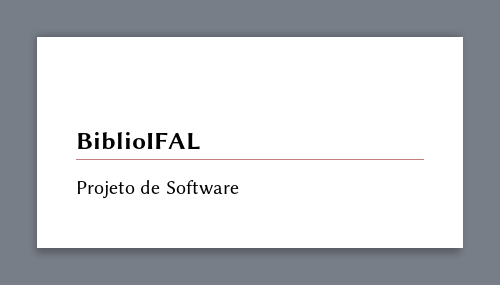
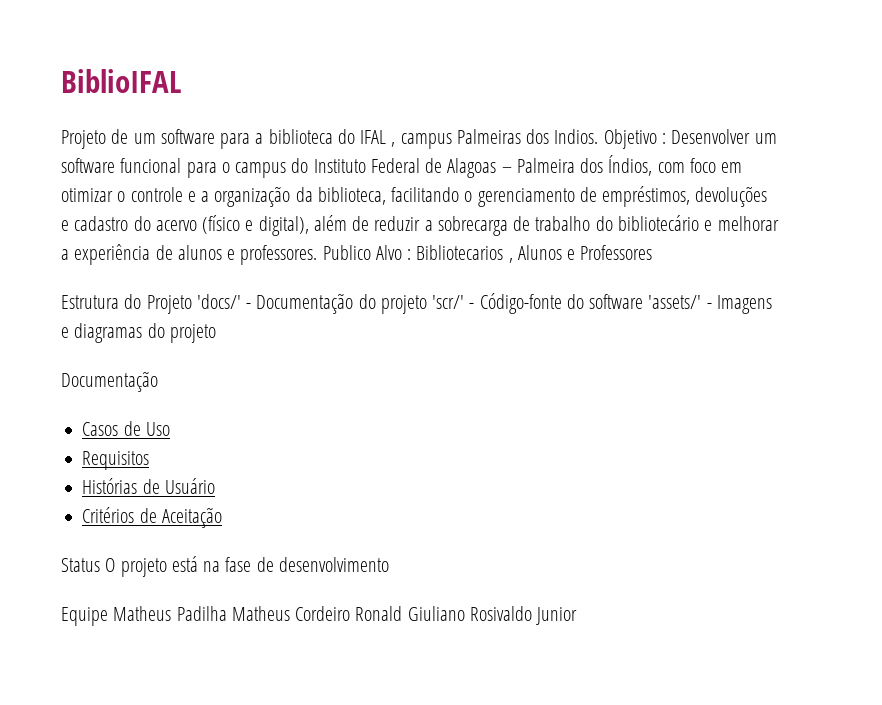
[165,180,239,195] Software -> [133,129,777,149] [61,155,743,178] [61,186,768,207] [61,215,779,236] [61,244,653,265] [61,293,772,314] [61,323,216,343] [61,371,158,392] [82,421,170,436] [82,451,150,470] [82,478,215,494] [82,507,222,528] [61,556,389,577] [61,606,578,626] um software para a biblioteca do IFAL , campus Palmeiras dos Indios. Objetivo : Desenvolver um software funcional para o campus do Instituto Federal de Alagoas – Palmeira dos Índios, com foco em otimizar o controle e a organização da biblioteca, facilitando o gerenciamento de empréstimos, devoluções e cadastro do acervo (físico e digital), além de reduzir a sobrecarga de trabalho do bibliotecário e melhorar a experiência de alunos e professores. Publico Alvo : Bibliotecarios , Alunos e Professores // Estrutura do Projeto 'docs/' - Documentação do projeto 'scr/' - Código-fonte do software 'assets/' - Imagens e diagramas do projeto // Documentação // Casos de Uso // Requisitos // Histórias de Usuário // Critérios de Aceitação // Status O projeto está na fase de desenvolvimento // Equipe Matheus Padilha Matheus Cordeiro Ronald Giuliano Rosivaldo Junior

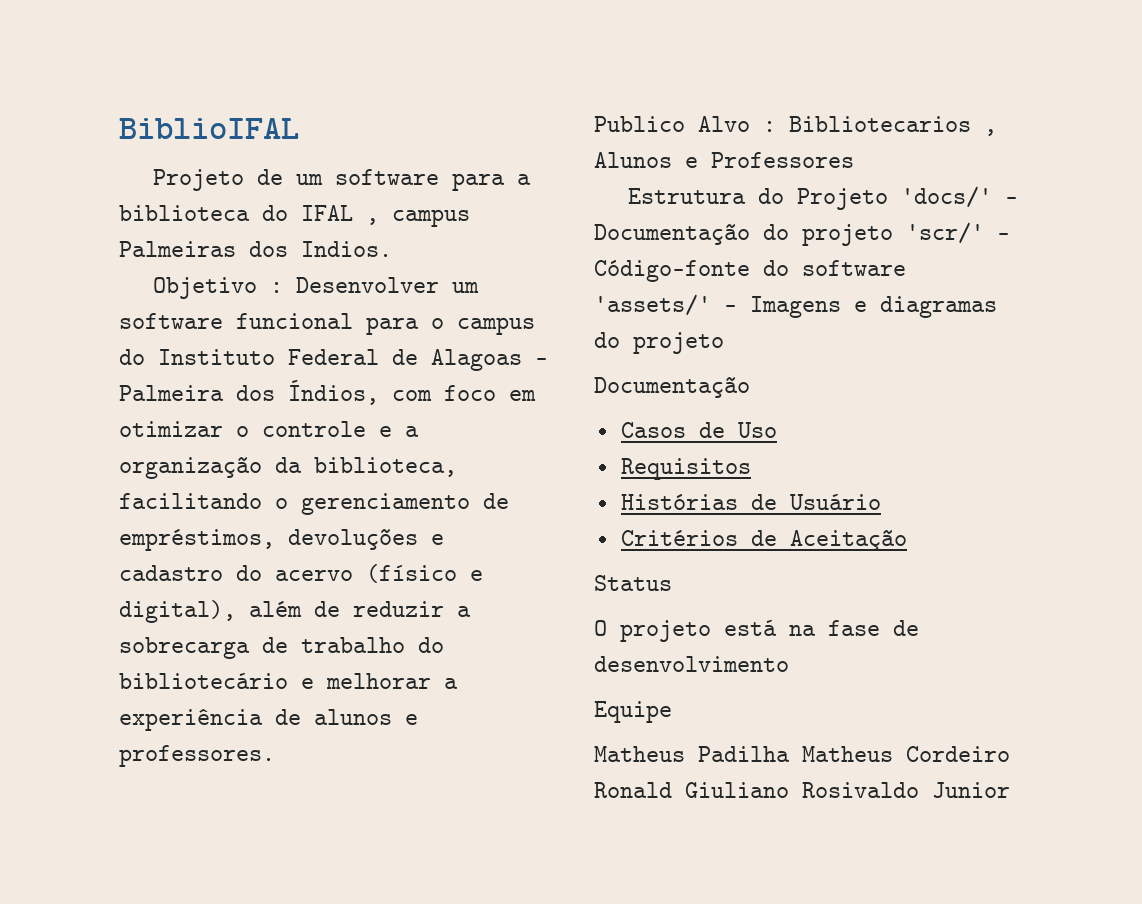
(599, 136) none -> (392, 249) //
(318, 255) none -> (275, 756) //
(100, 565) none -> (672, 583) //
(108, 616) none -> (672, 712) //

